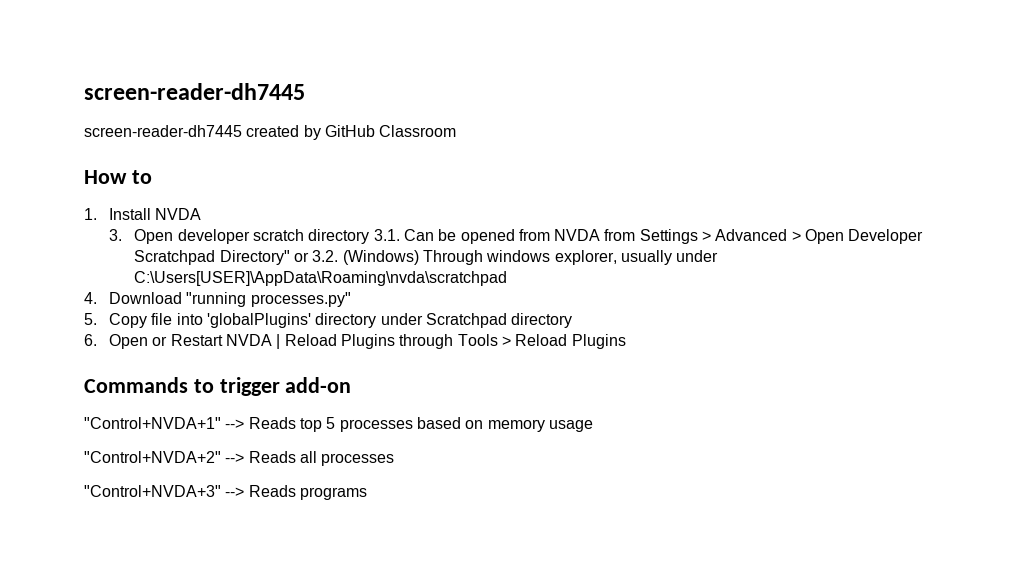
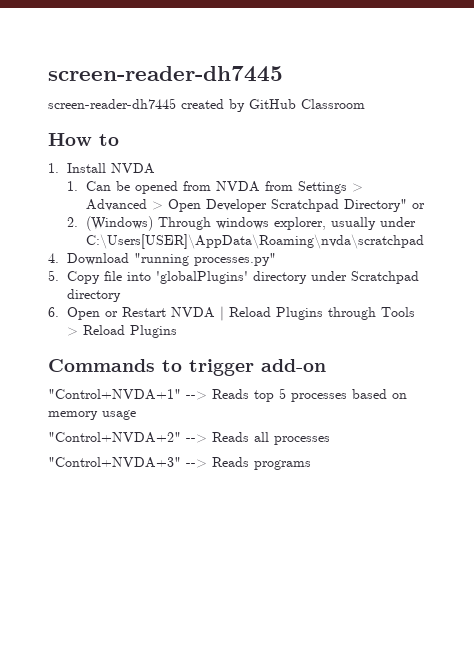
[109,229,400,244] 3. Open developer scratch directory 3.1. -> [66,181,78,191] 1.
[312,250,339,262] 3.2. -> [66,217,78,227] // 2.

